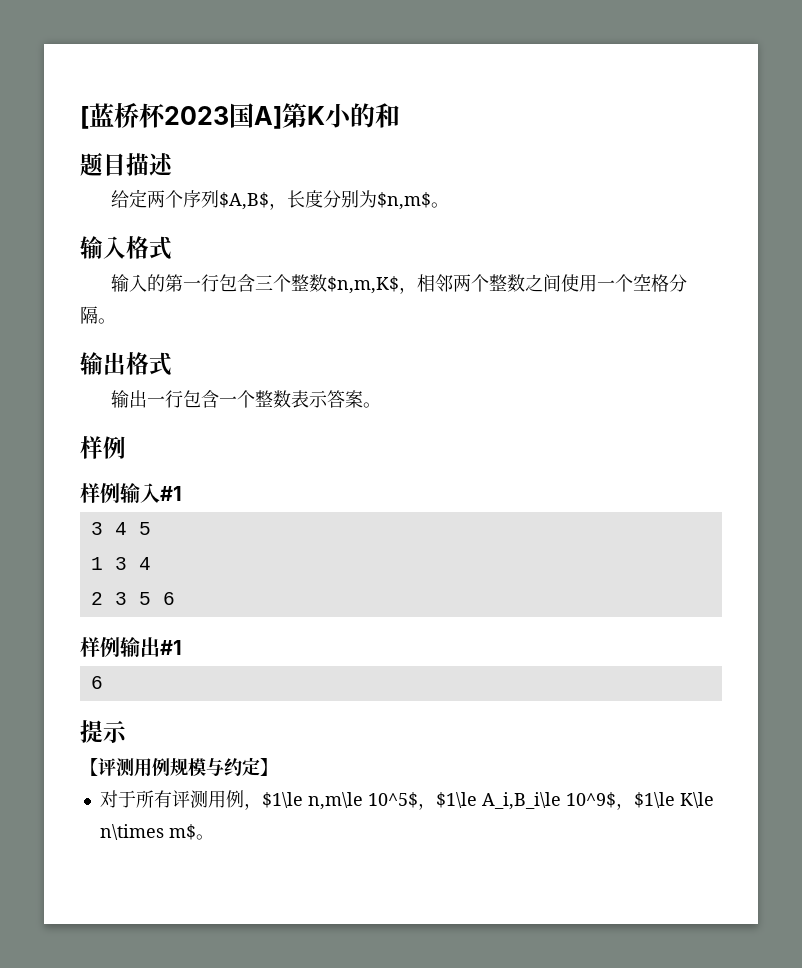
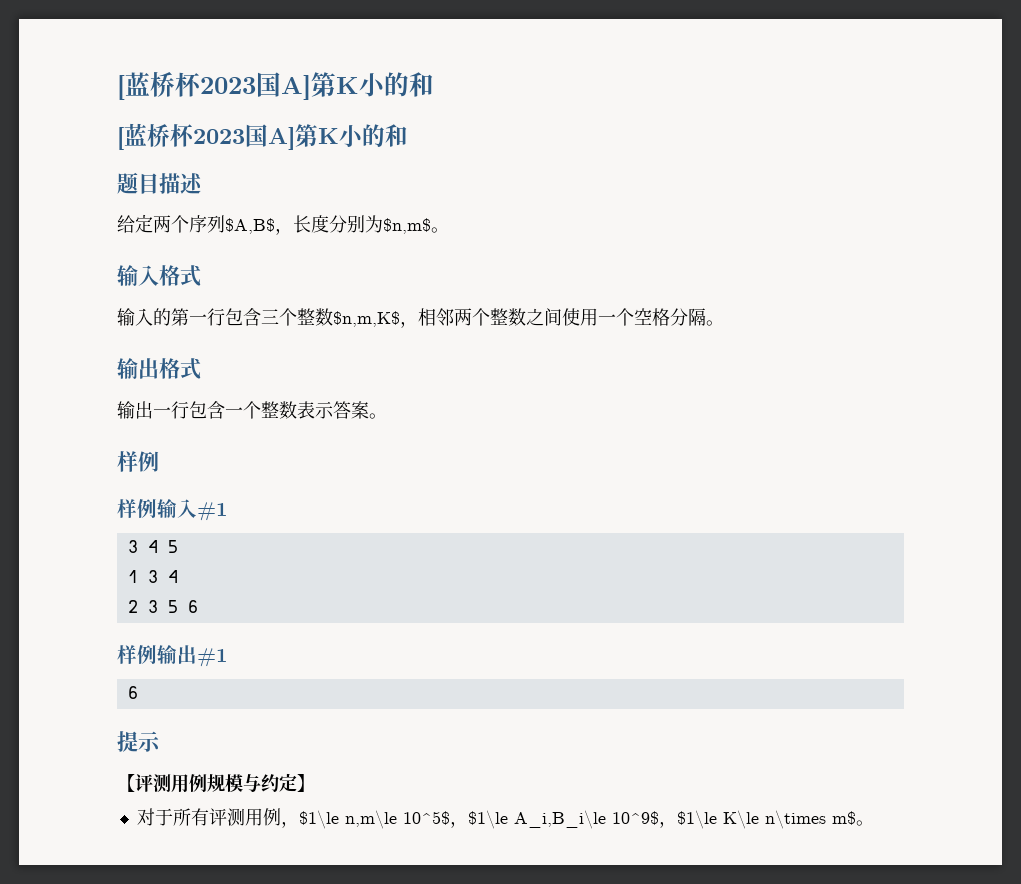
[80,102,400,129] [蓝桥杯2023国A]第K小的和 -> [117,72,434,100] [117,123,408,150] [蓝桥杯2023国A]第K小的和 // [蓝桥杯2023国A]第K小的和

